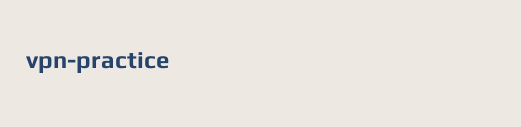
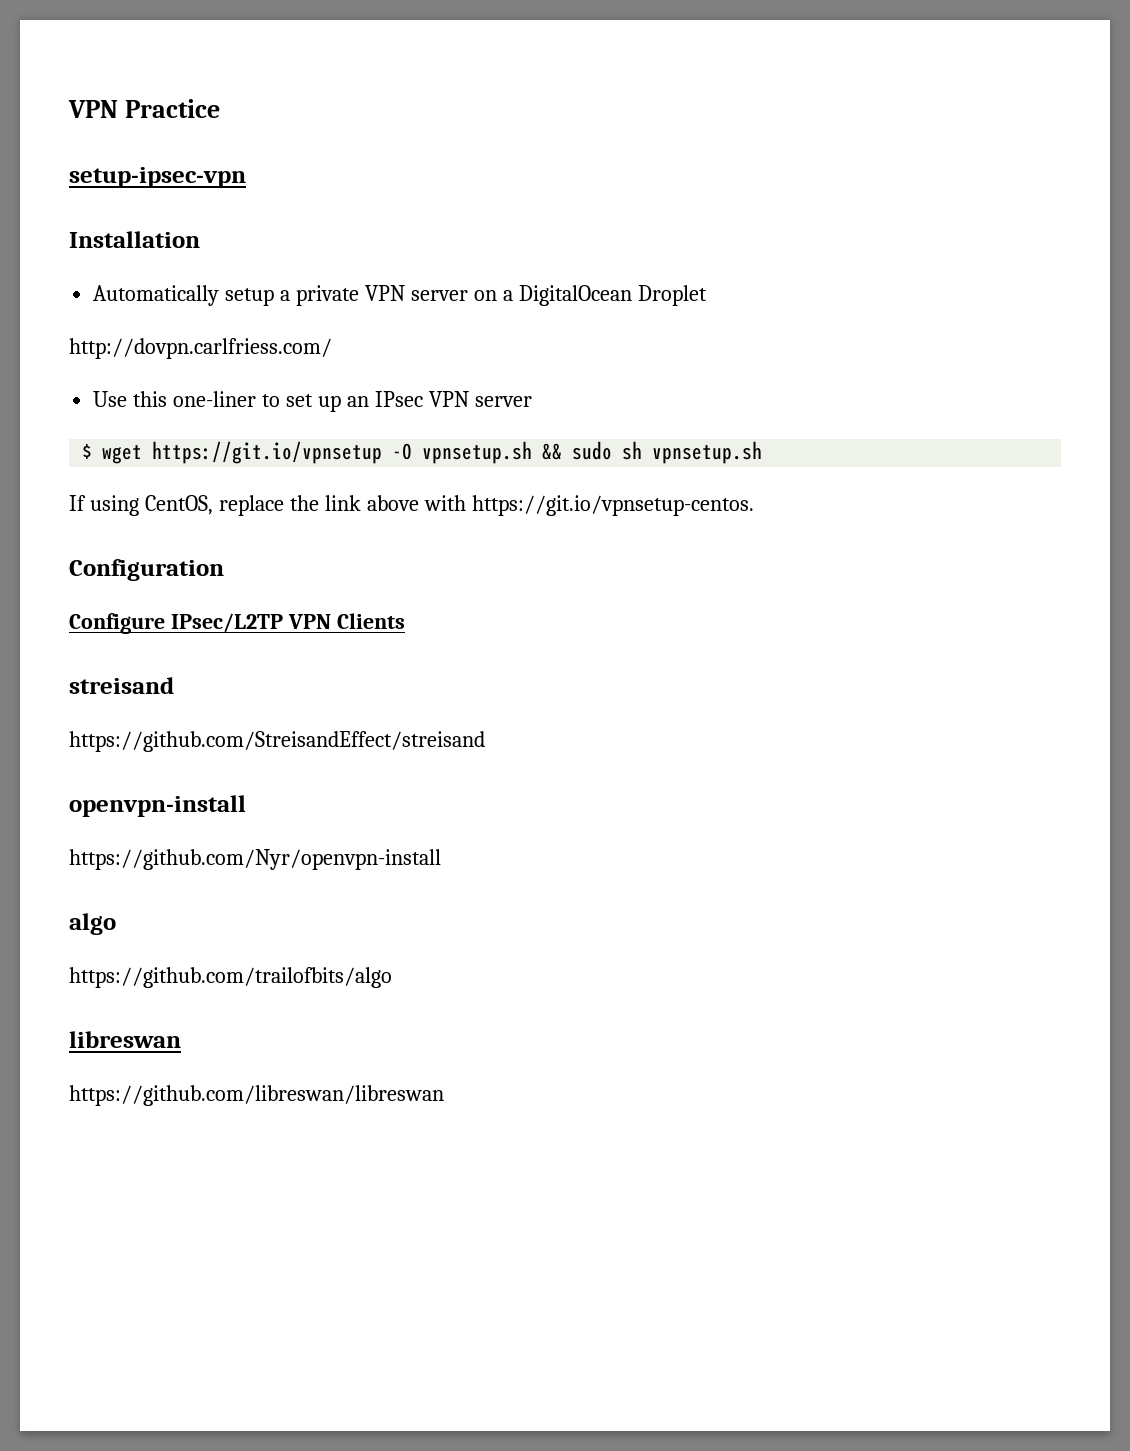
[26,52,169,73] vpn-practice -> [68,99,220,118] [69,167,246,188] [69,231,200,248] [93,285,707,306] [69,338,332,359] [93,391,532,412] [82,441,763,464] [69,495,754,516] [69,559,224,581] [69,613,405,634] [69,677,174,694] [69,731,485,752] [69,795,246,817] [69,849,441,870] [69,913,116,935] [69,967,392,988] [69,1031,181,1048] [69,1085,444,1106] VPN Practice // setup-ipsec-vpn // Installation // Automatically setup a private VPN server on a DigitalOcean Droplet // http://dovpn.carlfriess.com/ // Use this one-liner to set up an IPsec VPN server // $ wget https://git.io/vpnsetup -O vpnsetup.sh && sudo sh vpnsetup.sh // If using CentOS, replace the link above with https://git.io/vpnsetup-centos. // Configuration // Configure IPsec/L2TP VPN Clients // streisand // https://github.com/StreisandEffect/streisand // openvpn-install // https://github.com/Nyr/openvpn-install // algo // https://github.com/trailofbits/algo // libreswan // https://github.com/libreswan/libreswan

